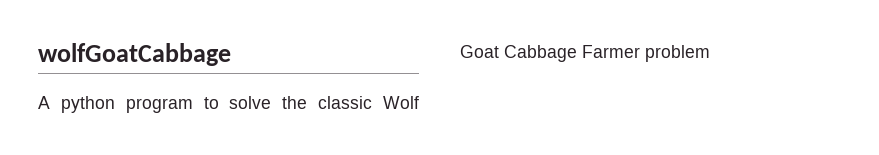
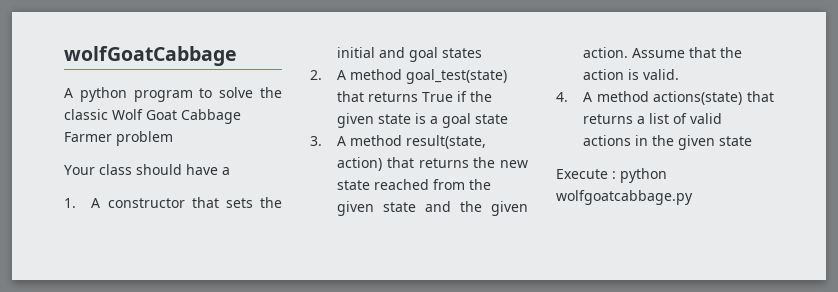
(710, 53) none -> [64,164,230,175] [64,197,282,208] [337,47,483,62] [310,69,508,84] [337,91,493,102] [337,113,509,128] [310,135,487,149] [337,157,528,171] [337,179,492,190] [337,201,528,216] [583,47,743,58] [583,69,680,80] [556,91,774,105] [583,113,723,124] [583,135,753,150] [556,168,667,183] [556,190,693,205] // Your class should have a // 1. A constructor that sets the initial and goal states // 2. A method goal_test(state) that returns True if the given state is a goal state // 3. A method result(state, action) that returns the new state reached from the given state and the given action. Assume that the action is valid. // 4. A method actions(state) that returns a list of valid actions in the given state // Execute : python wolfgoatcabbage.py

